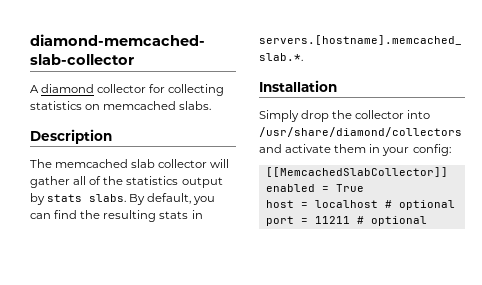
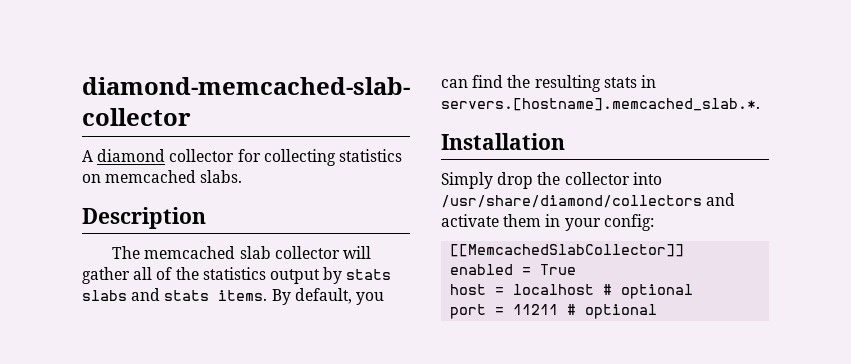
[89,194,127,202] slabs. -> [82,288,268,301] slabs and stats items.

